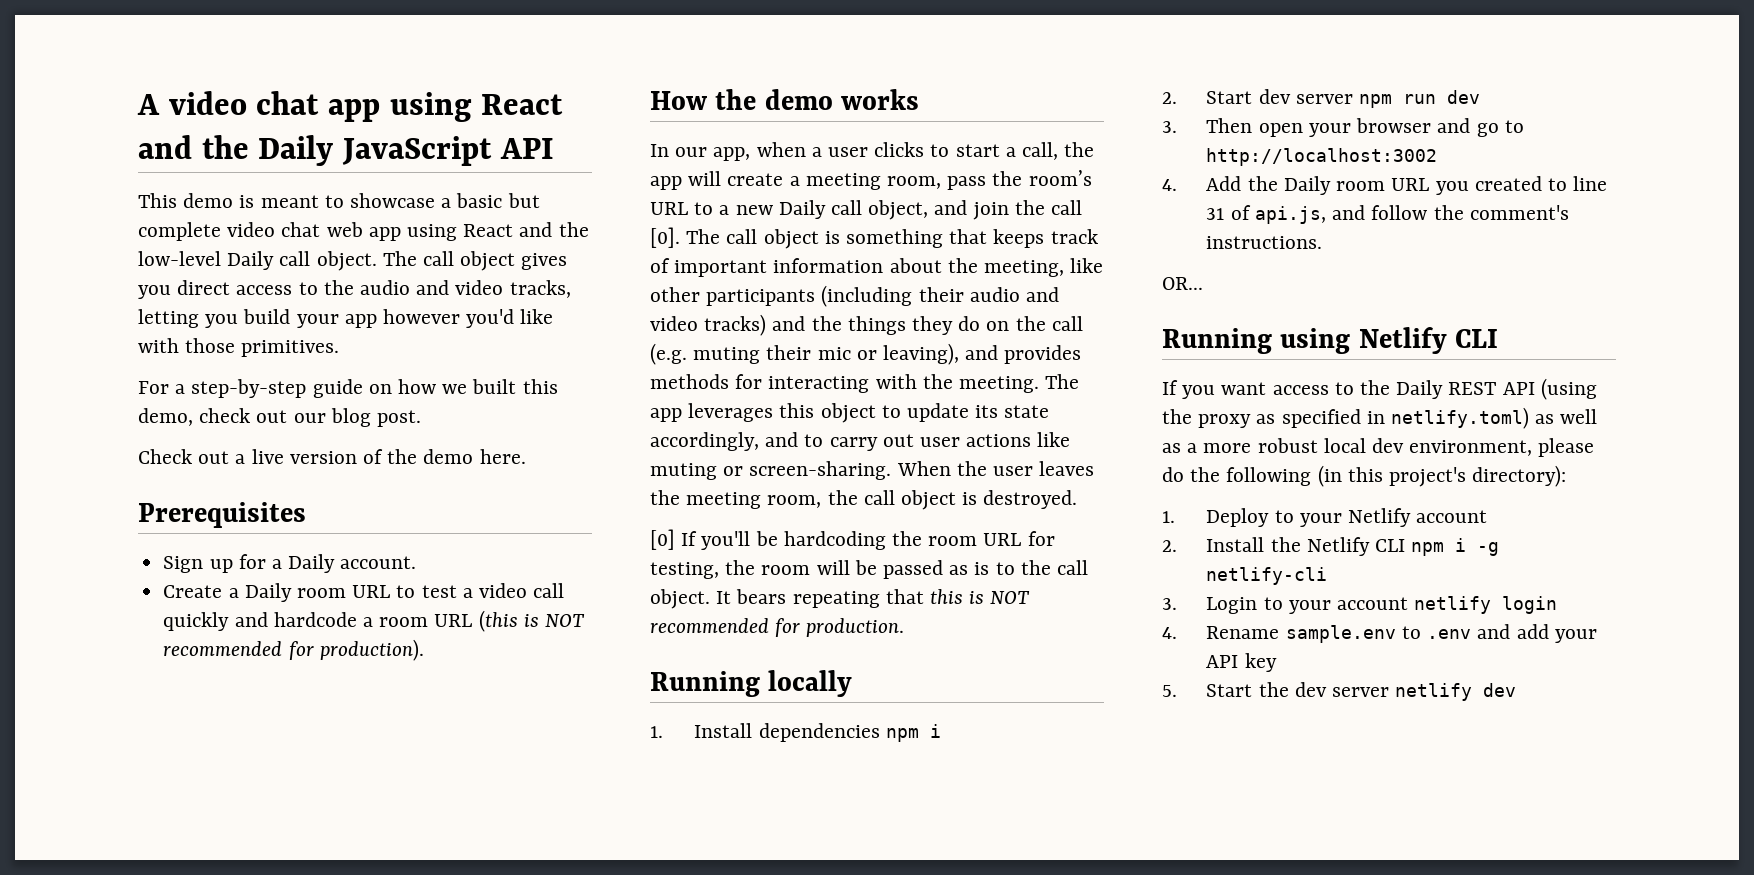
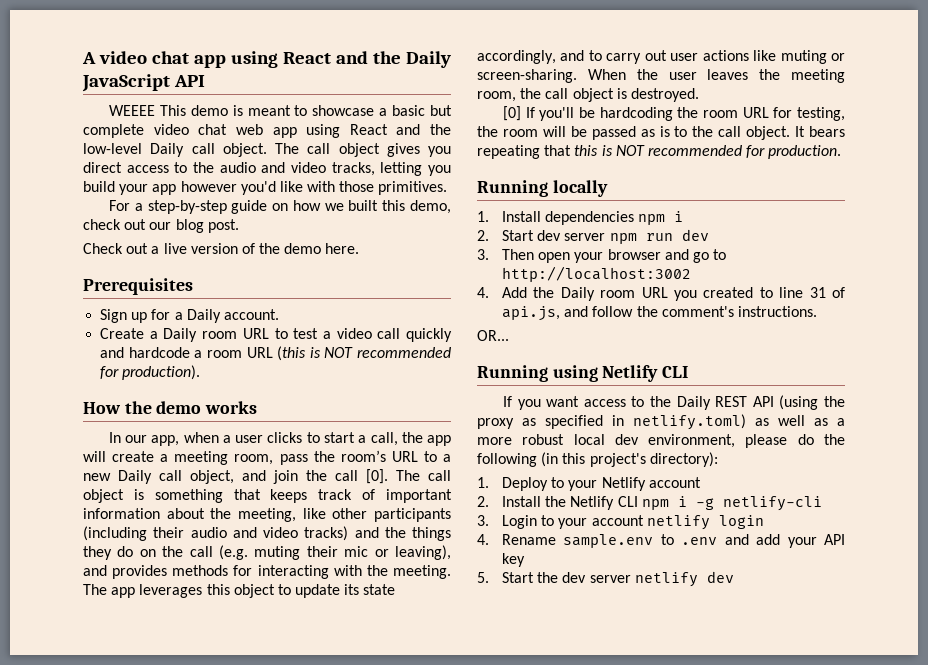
(554, 148) none -> [108,105,155,116] WEEEE

